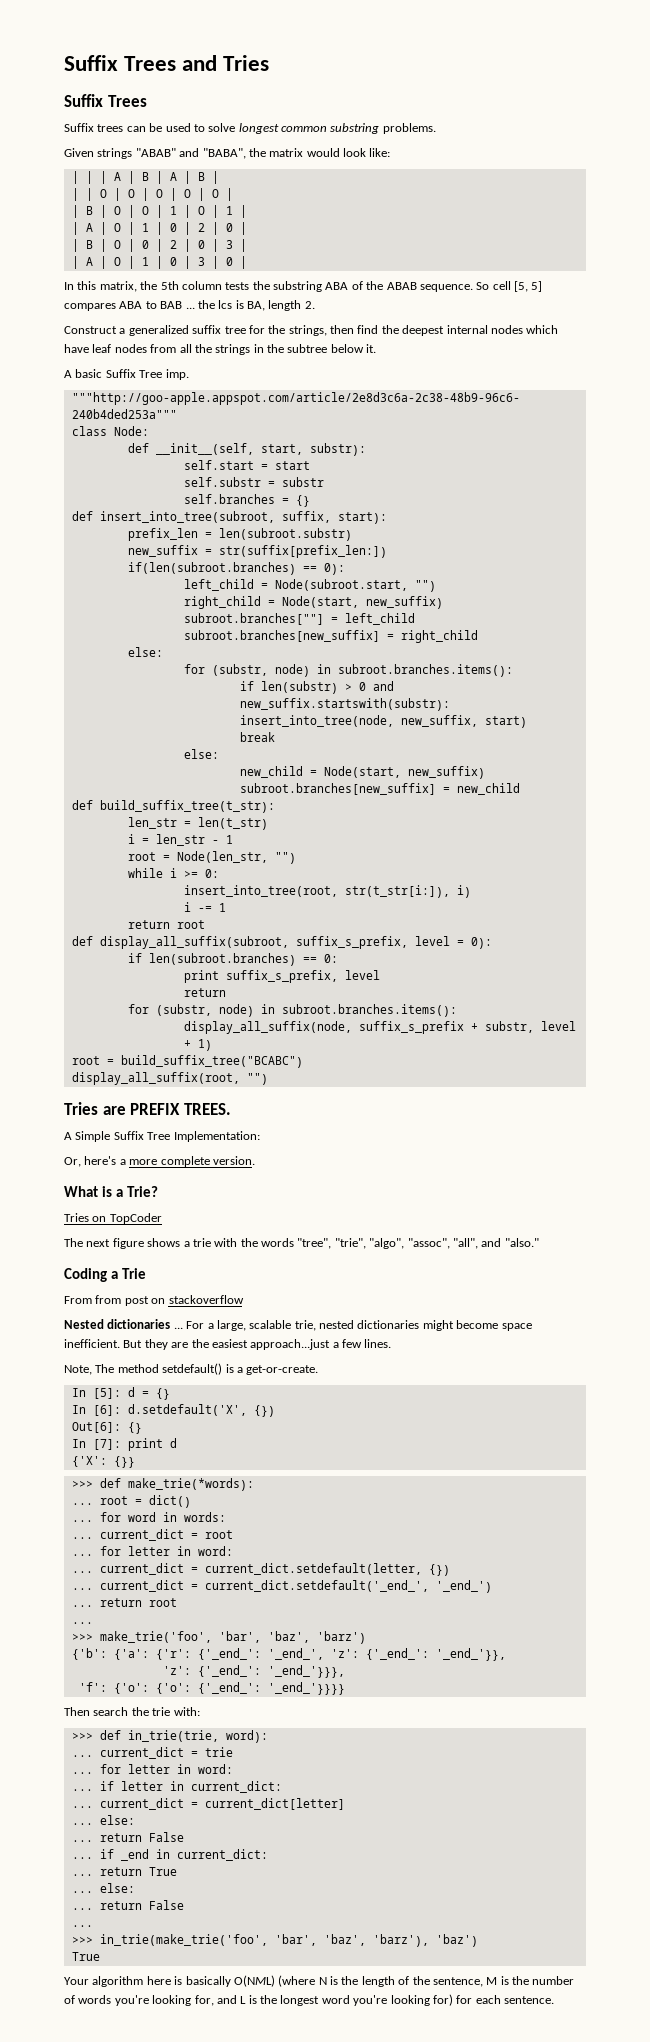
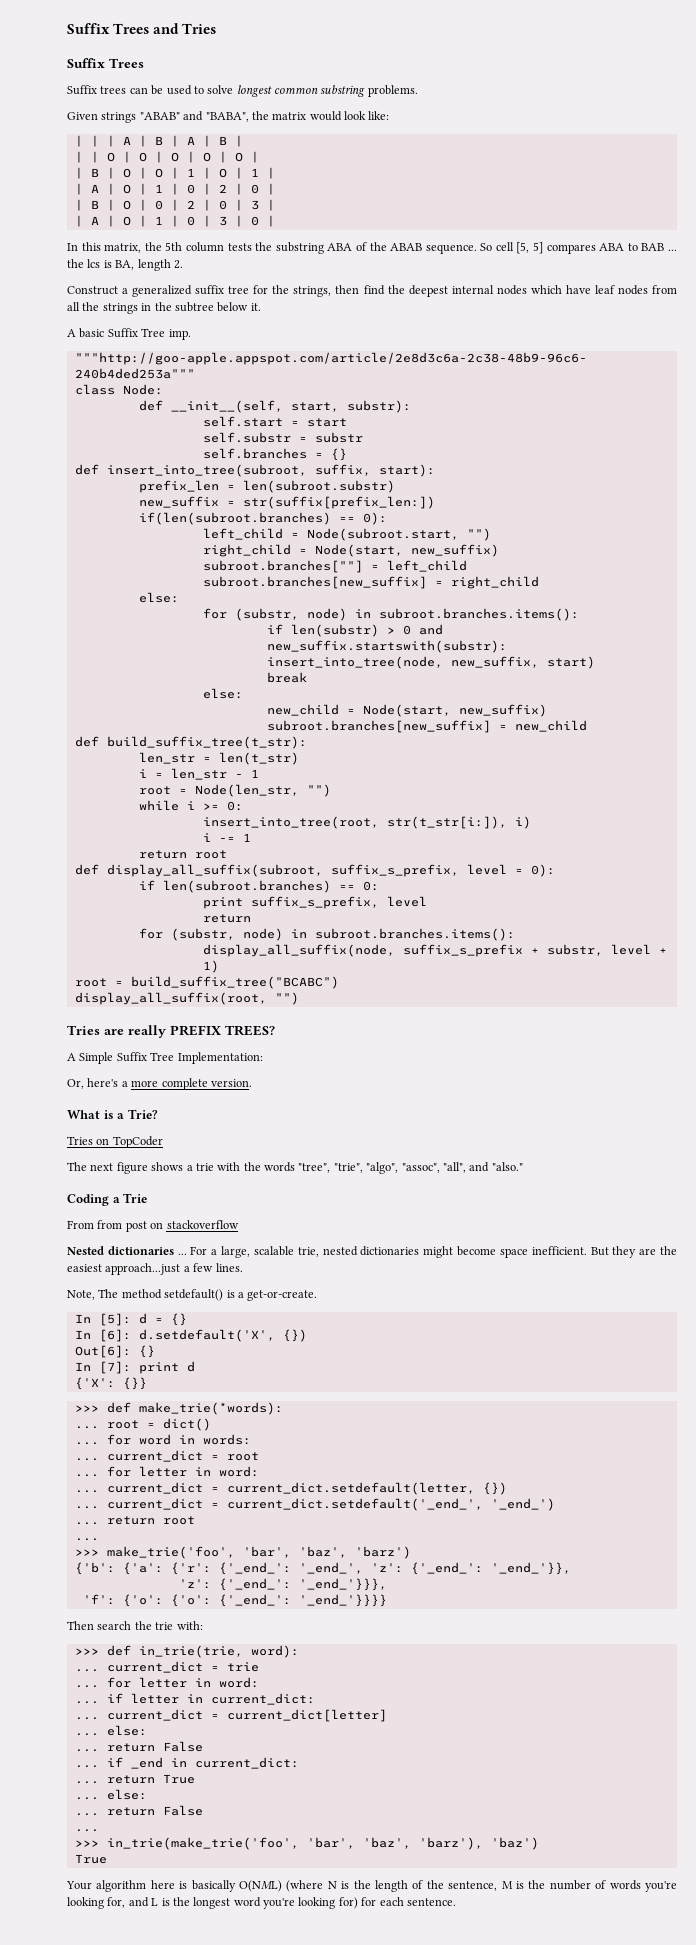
[130,1103,231,1115] PREFIX TREES. -> [128,1025,275,1038] really PREFIX TREES?

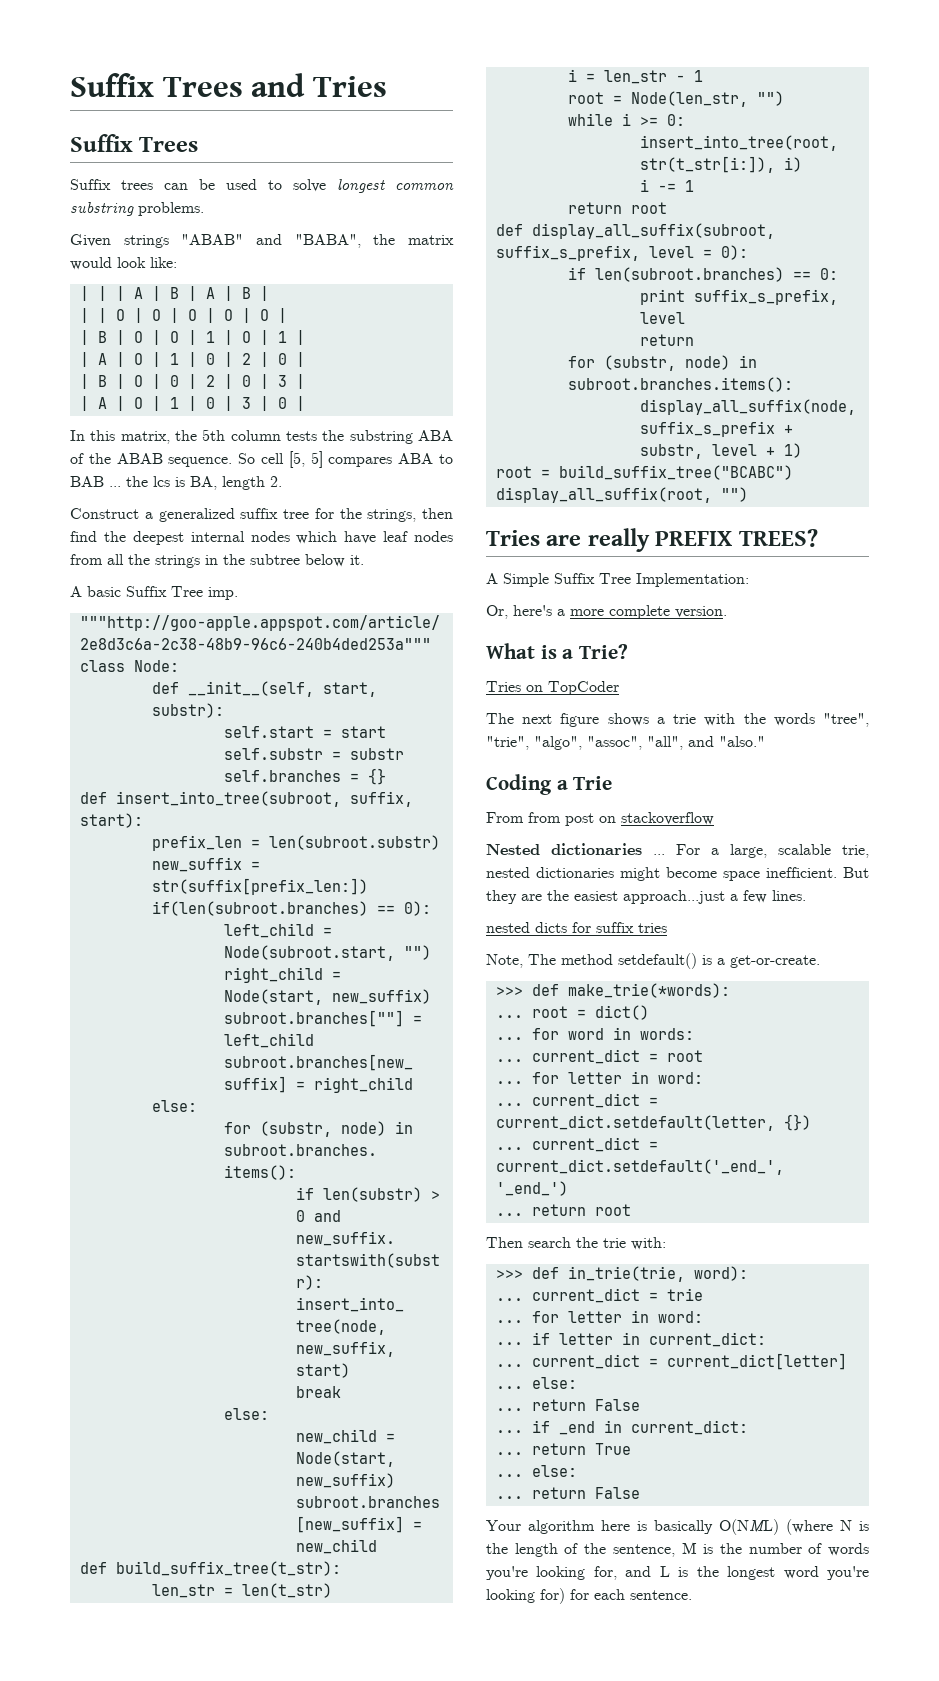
(243, 1267) none -> [486,922,667,933] // nested dicts for suffix tries
[74,1313,187,1326] [74,1329,307,1342] [74,1345,155,1358] [74,1361,195,1374] [74,1377,147,1390] // In [5]: d = {} // In [6]: d.setdefault('X', {}) // Out[6]: {} // In [7]: print d // {'X': {}} -> (820, 961) none
[74,1538,99,1541] [74,1546,411,1559] [74,1562,571,1575] [178,1578,387,1591] [82,1594,387,1607] // ... // >>> make_trie('foo', 'bar', 'baz', 'barz') // {'b': {'a': {'r': {'_end_': '_end_', 'z': {'_end_': '_end_'}}, // 'z': {'_end_': '_end_'}}}, // 'f': {'o': {'o': {'_end_': '_end_'}}}} -> (631, 1210) none
[74,1829,99,1832] [74,1837,539,1850] [74,1854,107,1864] // ... // >>> in_trie(make_trie('foo', 'bar', 'baz', 'barz'), 'baz') // True -> (640, 1493) none

